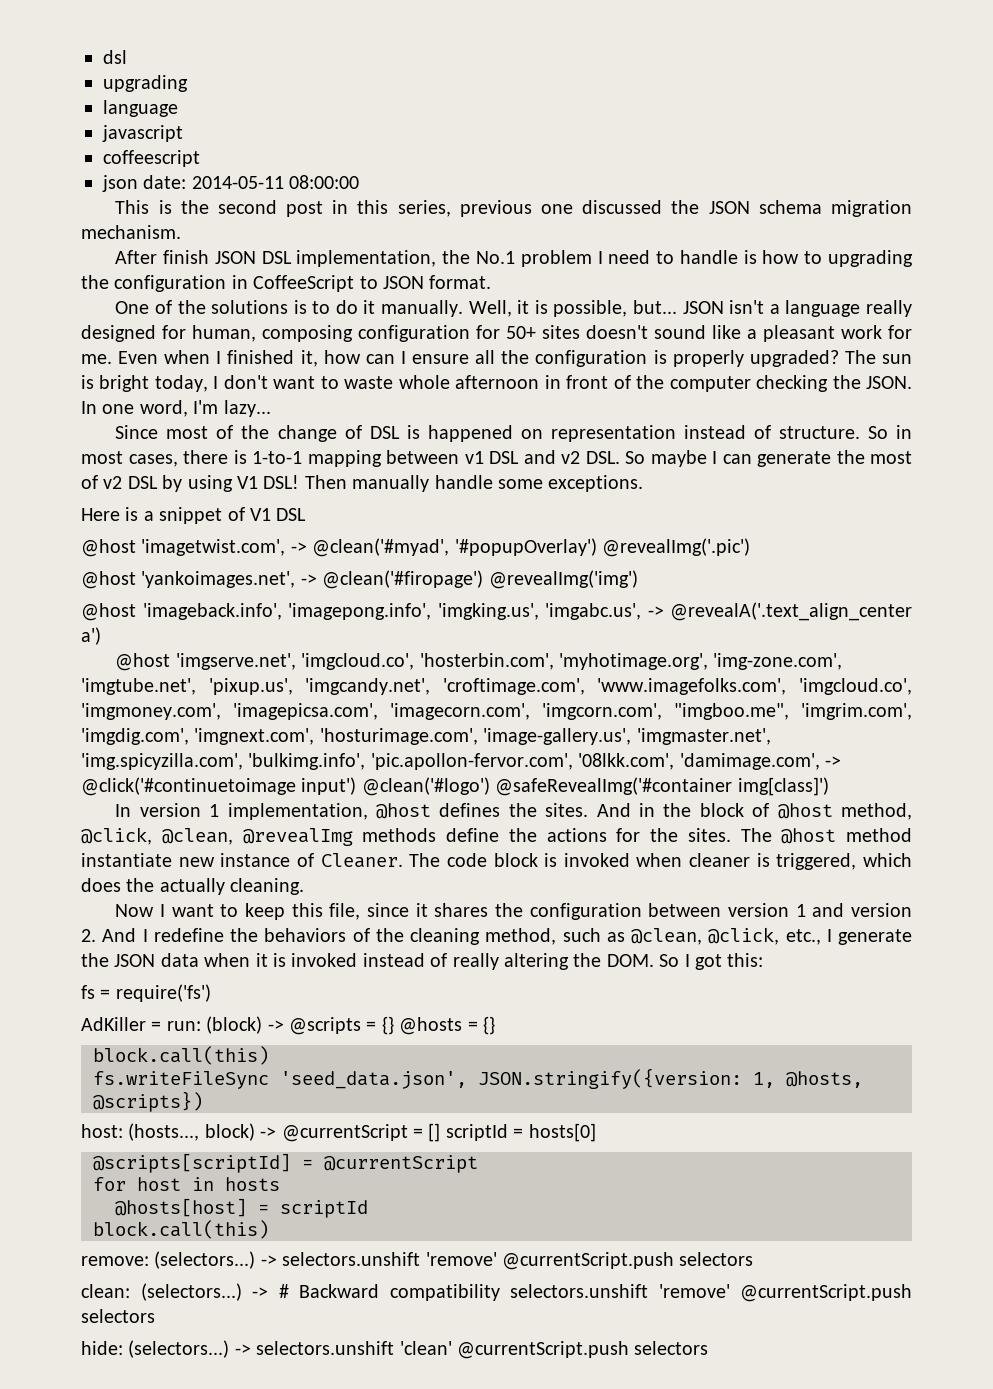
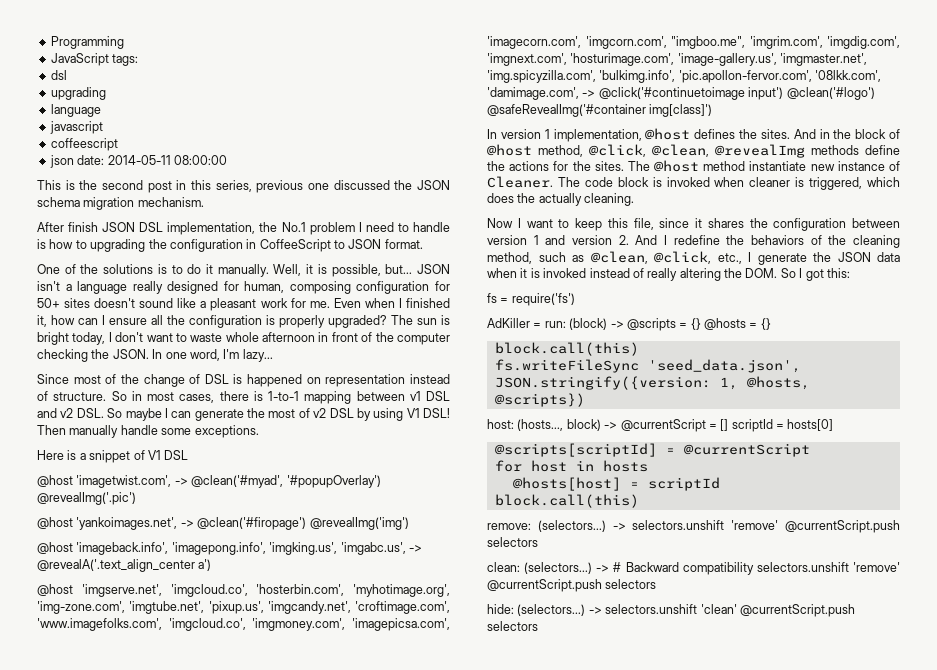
(103, 57) none -> [50,36,124,49] [50,53,139,66] Programming // JavaScript tags: //

